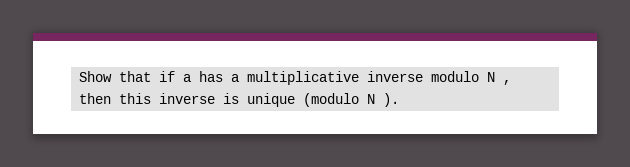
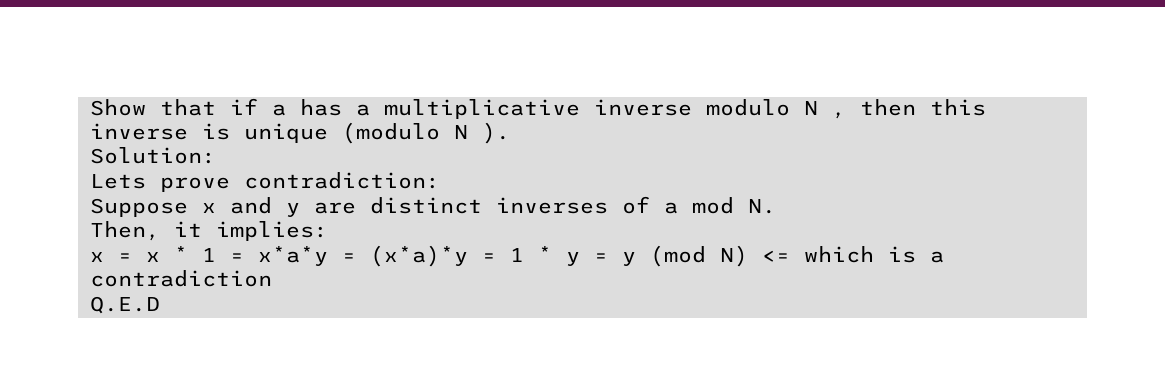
(400, 100) none -> [89,147,216,164] [89,172,440,192] [89,196,776,217] [89,221,328,241] [89,245,944,267] [89,270,272,287] [89,296,160,314] // Solution: // Lets prove contradiction: // Suppose x and y are distinct inverses of a mod N. // Then, it implies: // x = x * 1 = x*a*y = (x*a)*y = 1 * y = y (mod N) <= which is a contradiction // Q.E.D

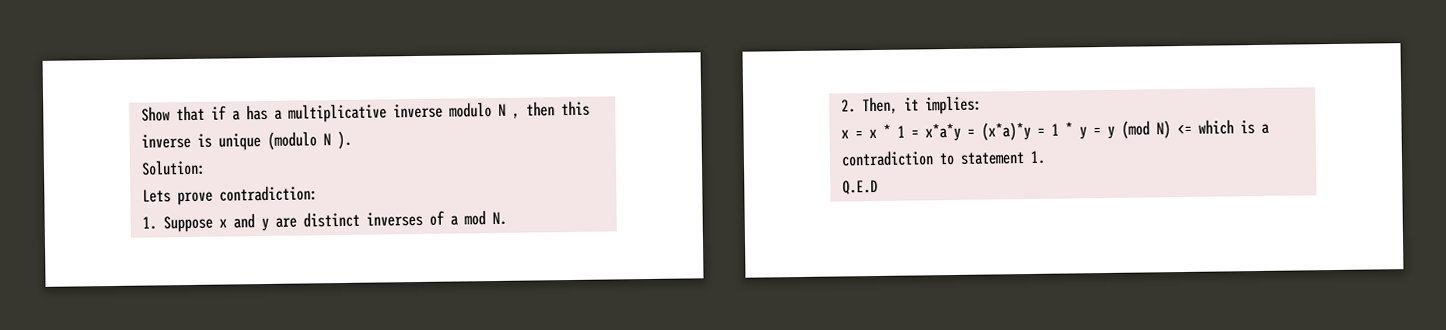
(440, 180) none -> [142,216,157,230] 1.
(776, 206) none -> [841,99,856,113] 2.
(272, 278) none -> [939,150,1046,166] to statement 1.

